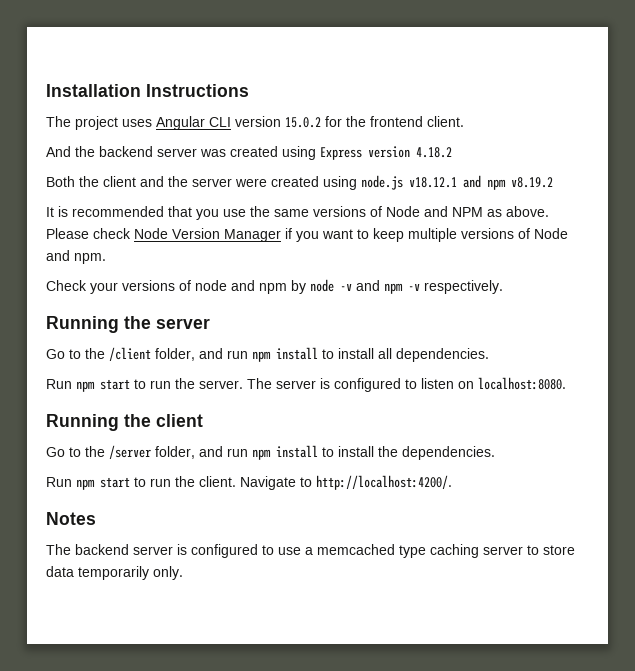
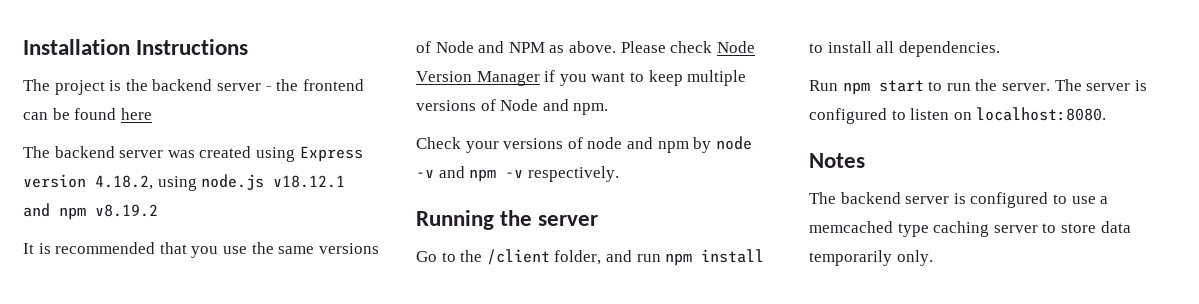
[122,116,464,130] [46,146,95,157] uses Angular CLI version 15.0.2 for the frontend client. // And the -> [109,79,364,91] [23,108,152,120] [23,146,50,158] is the backend server - the frontend can be found here // The
[416,147,452,158] [46,176,319,187] 4.18.2 // Both the client and the server were created -> [95,175,153,190] 4.18.2,
[46,414,203,431] [46,445,495,460] [46,475,452,490] // Running the client // Go to the /server folder, and run npm install to install the dependencies. // Run npm start to run the client. Navigate to http://localhost:4200/. -> (1107, 114) none

